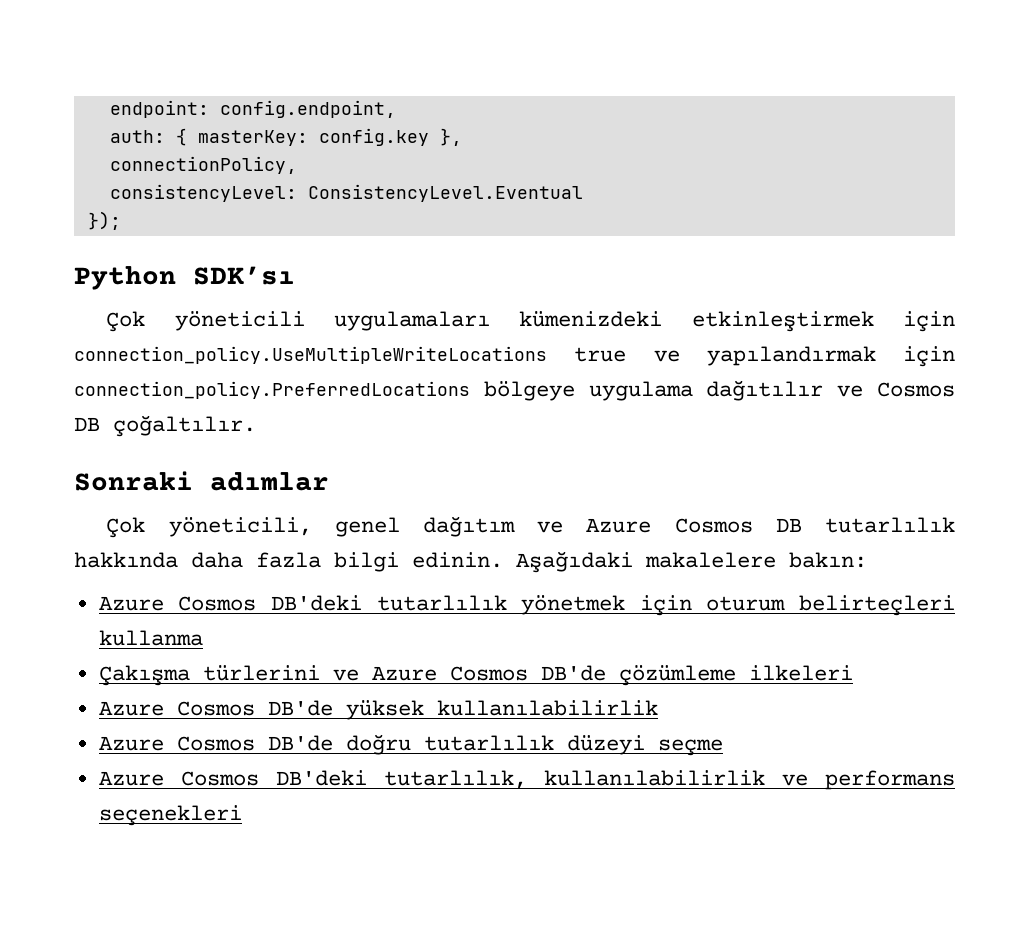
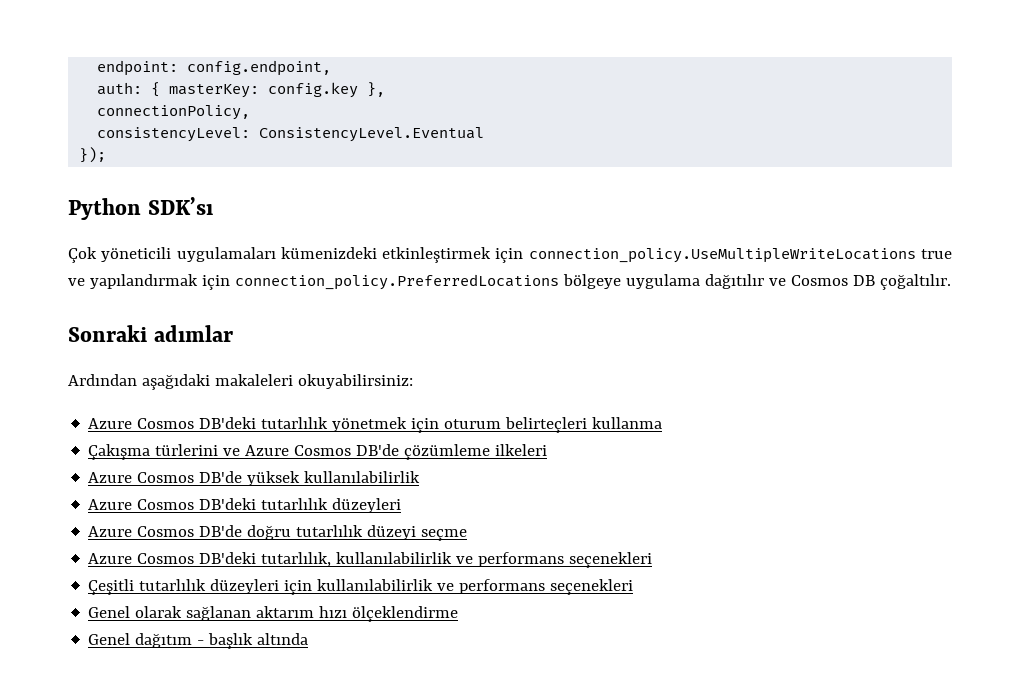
[106,516,955,538] [74,551,867,573] Çok yöneticili, genel dağıtım ve Azure Cosmos DB tutarlılık hakkında daha fazla bilgi edinin. Aşağıdaki makalelere bakın: -> [68,374,413,390] Ardından aşağıdaki makaleleri okuyabilirsiniz:
(658, 708) none -> [88,498,402,513] // Azure Cosmos DB'deki tutarlılık düzeyleri
(242, 815) none -> [88,579,634,595] [88,606,459,622] [88,633,309,649] // Çeşitli tutarlılık düzeyleri için kullanılabilirlik ve performans seçenekleri // Genel olarak sağlanan aktarım hızı ölçeklendirme // Genel dağıtım - başlık altında

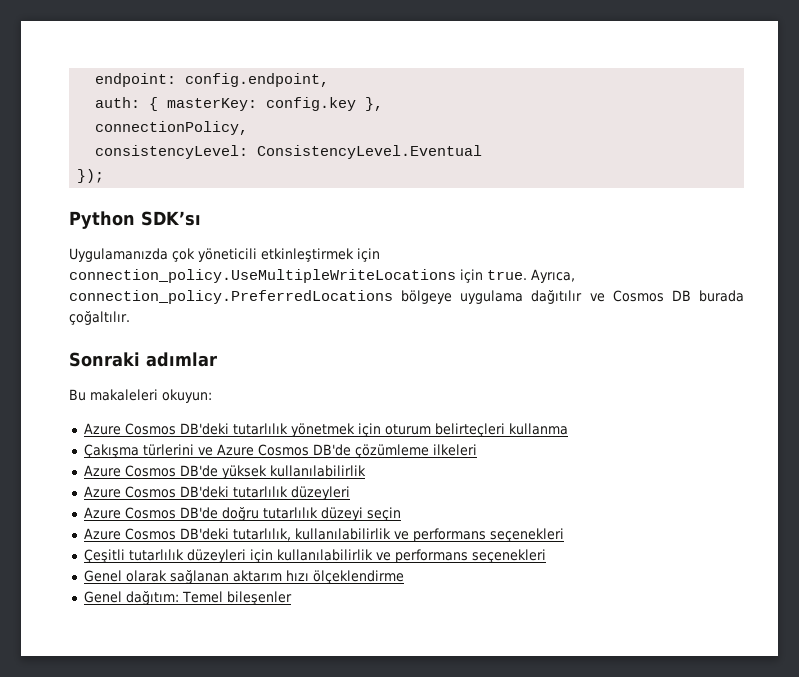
[68,247,952,263] [68,274,230,290] Çok yöneticili uygulamaları kümenizdeki etkinleştirmek için connection_policy.UseMultipleWriteLocations true ve yapılandırmak için -> [69,248,380,262] [69,269,575,283] Uygulamanızda çok yöneticili etkinleştirmek için connection_policy.UseMultipleWriteLocations için true. Ayrıca,
(875, 280) none -> [699,290,744,302] burada
[68,374,413,390] Ardından aşağıdaki makaleleri okuyabilirsiniz: -> [69,389,212,403] Bu makaleleri okuyun:
[421,529,468,541] seçme -> [366,507,401,521] seçin
[135,633,309,649] dağıtım - başlık altında -> [125,591,292,605] dağıtım: Temel bileşenler

